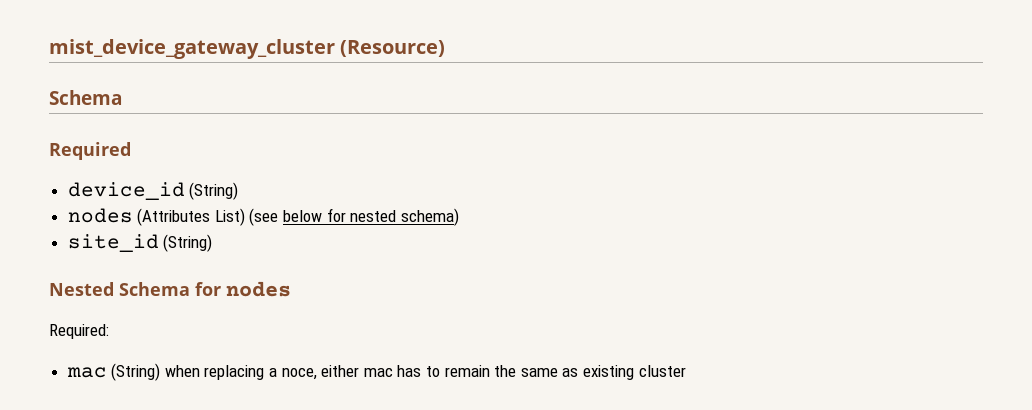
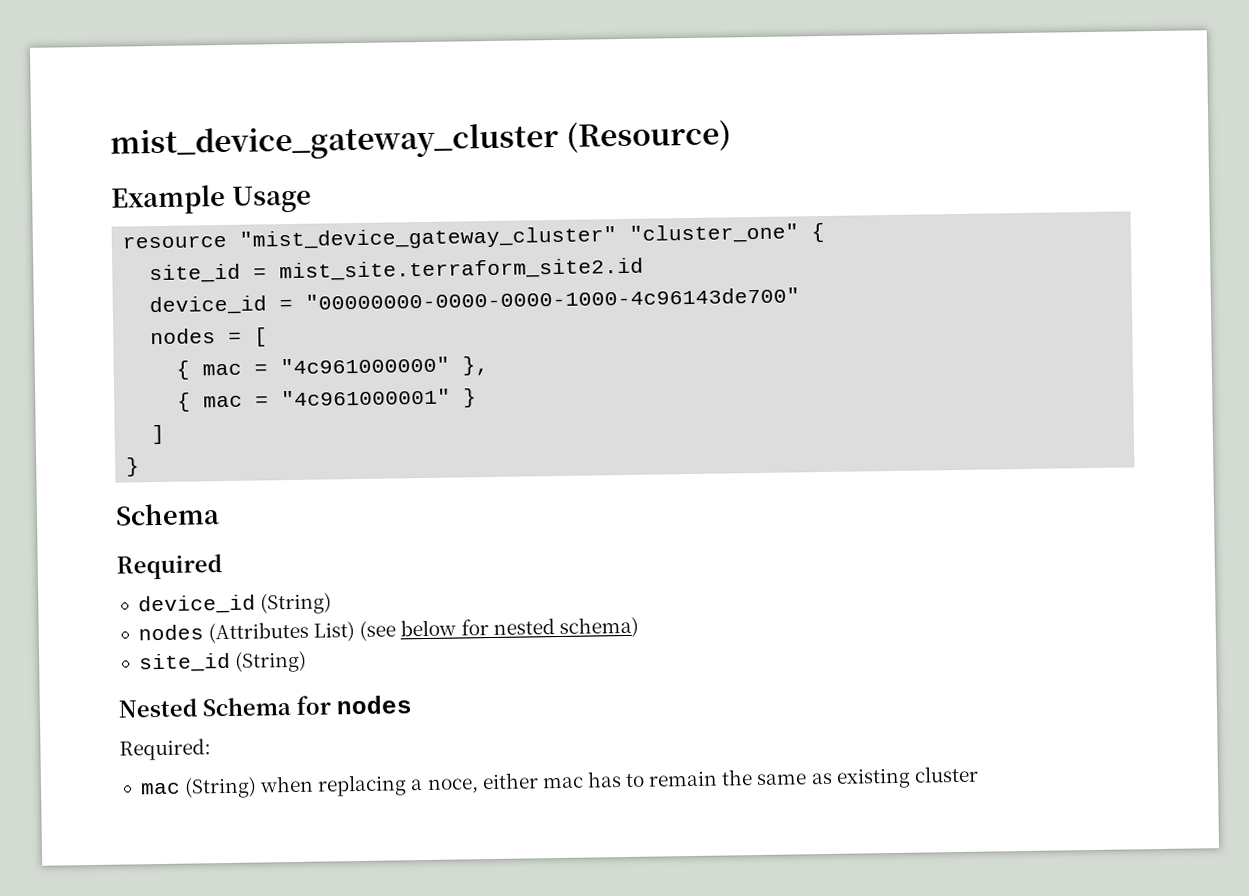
(446, 48) none -> [111,184,312,215] [122,222,826,251] [149,257,645,284] [149,287,801,316] [150,327,269,347] [176,356,490,380] [177,388,478,412] [151,424,166,445] [126,457,141,477] // Example Usage // resource "mist_device_gateway_cluster" "cluster_one" { // site_id = mist_site.terraform_site2.id // device_id = "00000000-0000-0000-1000-4c96143de700" // nodes = [ // { mac = "4c961000000" }, // { mac = "4c961000001" } // ] // }

